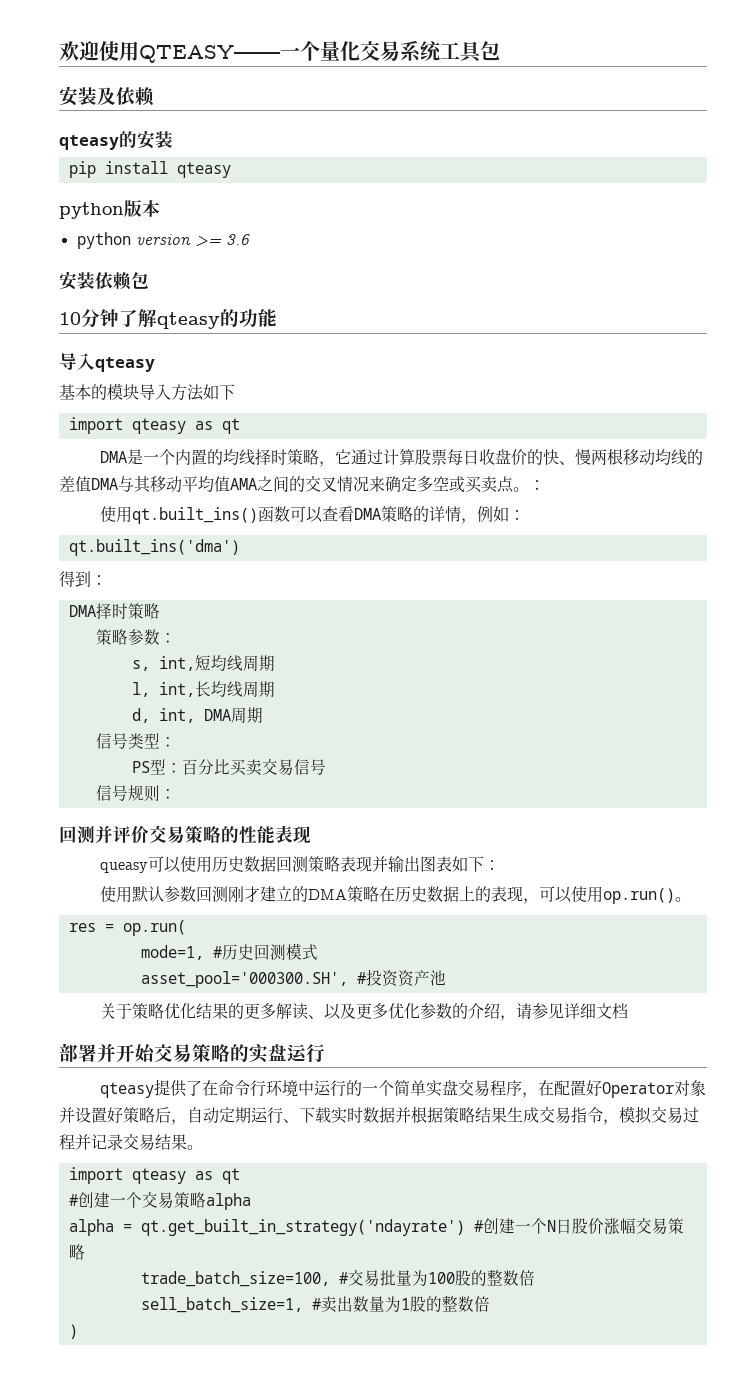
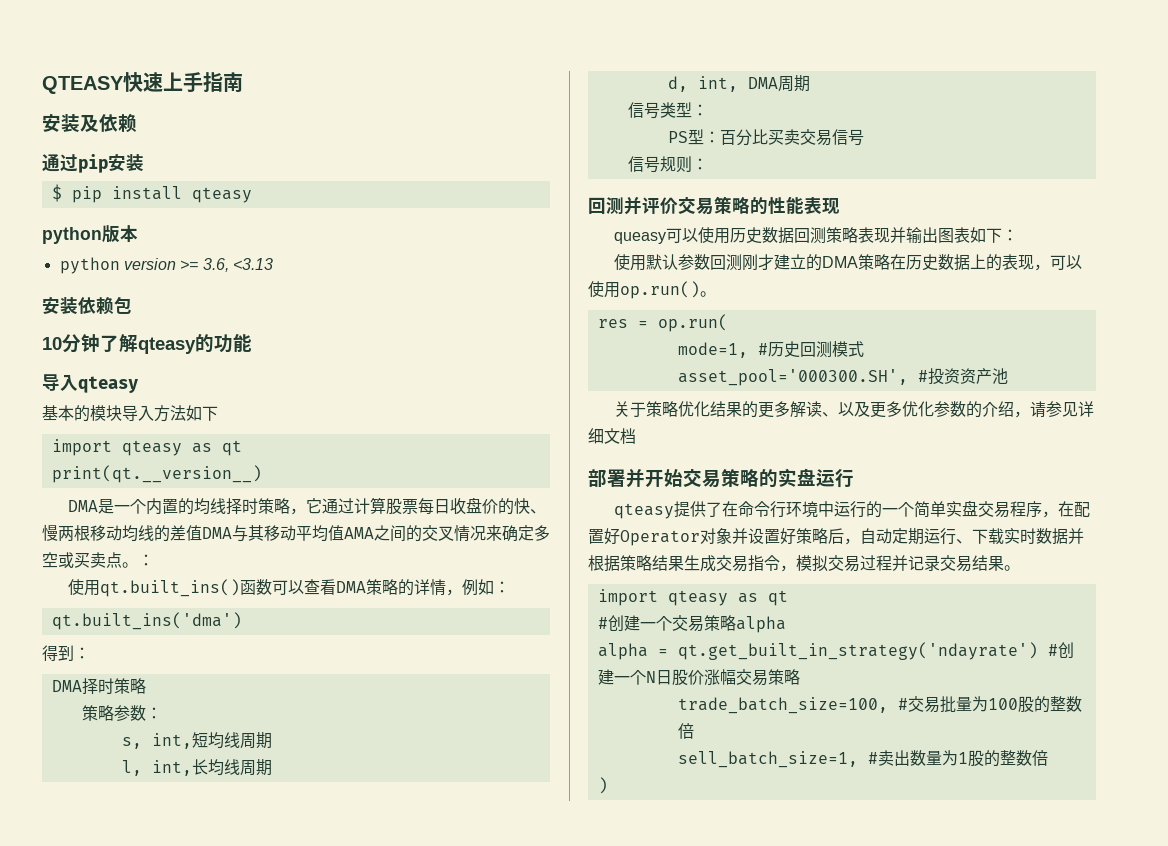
[59,40,500,63] 欢迎使用QTEASY——一个量化交易系统工具包 -> [42,72,243,94] QTEASY快速上手指南
[59,131,137,150] qteasy的 -> [42,154,108,173] 通过pip
(173, 139) none -> [51,184,62,202] $
[225,234,250,245] 3.6 -> [202,258,273,272] 3.6, <3.13
(240, 426) none -> [51,465,262,483] // print(qt.__version__)

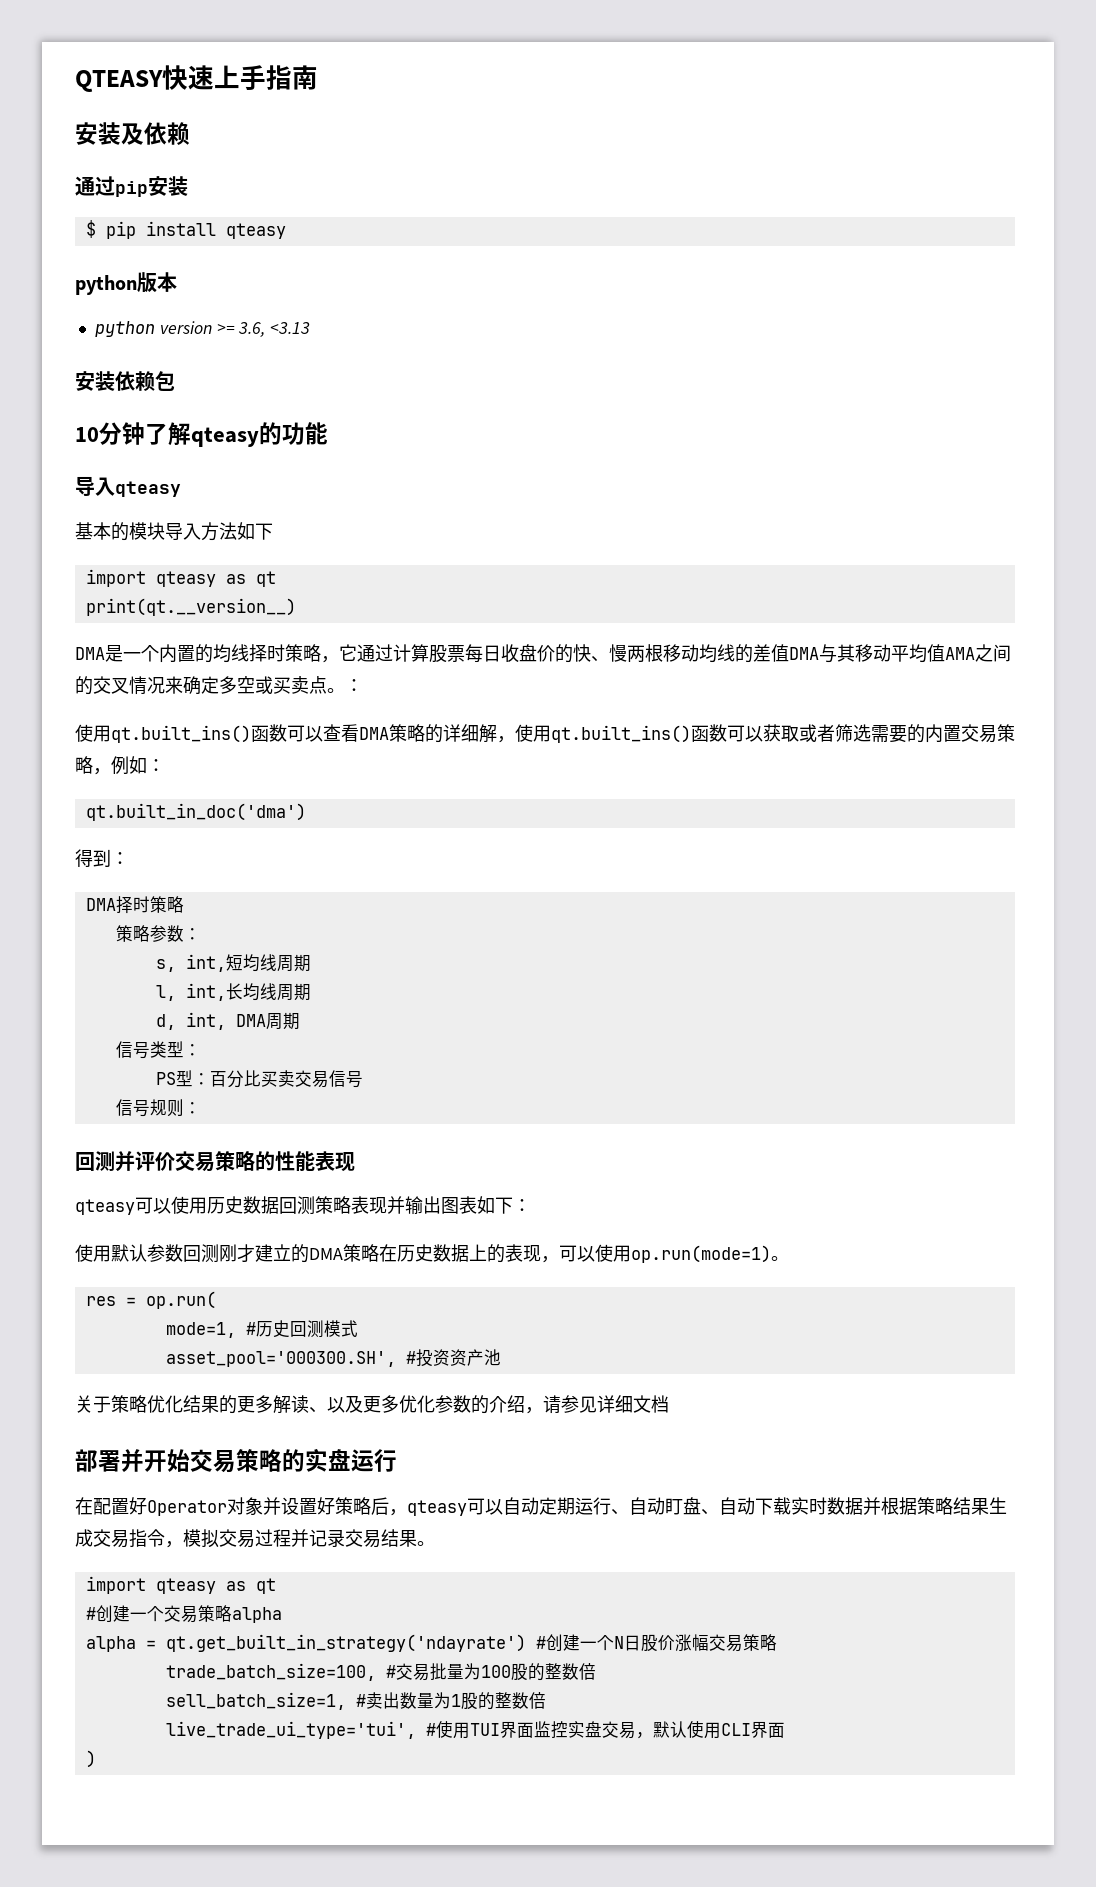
[429,579,446,596] 情 -> [461,724,1015,743] [75,756,93,774] 细解，使用qt.built_ins()函数可以获取或者筛选需要的内置交易策略
[51,612,242,630] qt.built_ins('dma') -> [85,803,306,821] qt.built_in_doc('dma')
[613,232,666,244] queasy -> [75,1199,135,1215] qteasy
[620,281,700,299] op.run() -> [631,1245,771,1263] op.run(mode=1)
[613,500,1058,519] qteasy提供了在命令行环境中运行的一个简单实盘交易程序， -> (397, 1460) none
(860, 541) none -> [407,1498,503,1516] qteasy可以
(972, 541) none -> [629,1497,755,1515] 自动盯盘、自动
(1048, 758) none -> [165,1721,785,1739] // live_trade_ui_type='tui', #使用TUI界面监控实盘交易，默认使用CLI界面

